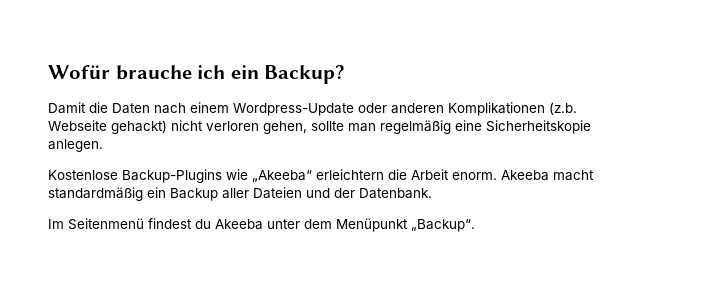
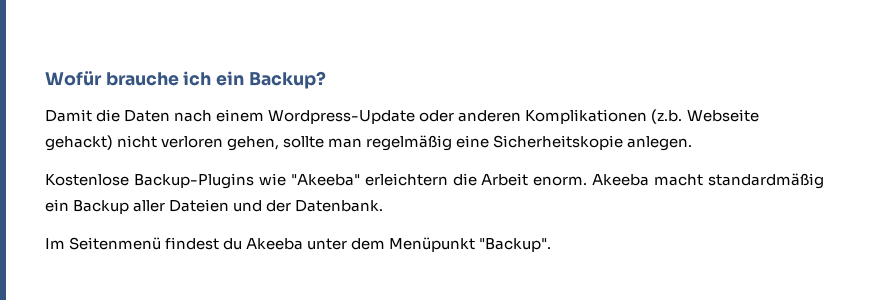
[252,170,312,182] „Akeeba“ -> [290,174,360,186] "Akeeba"
[411,219,475,232] „Backup“. -> [479,238,552,252] "Backup".

